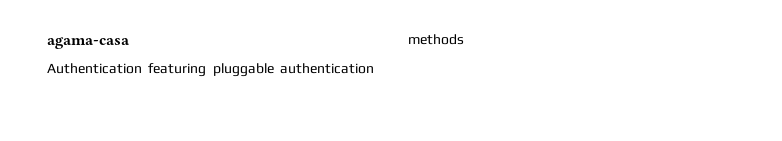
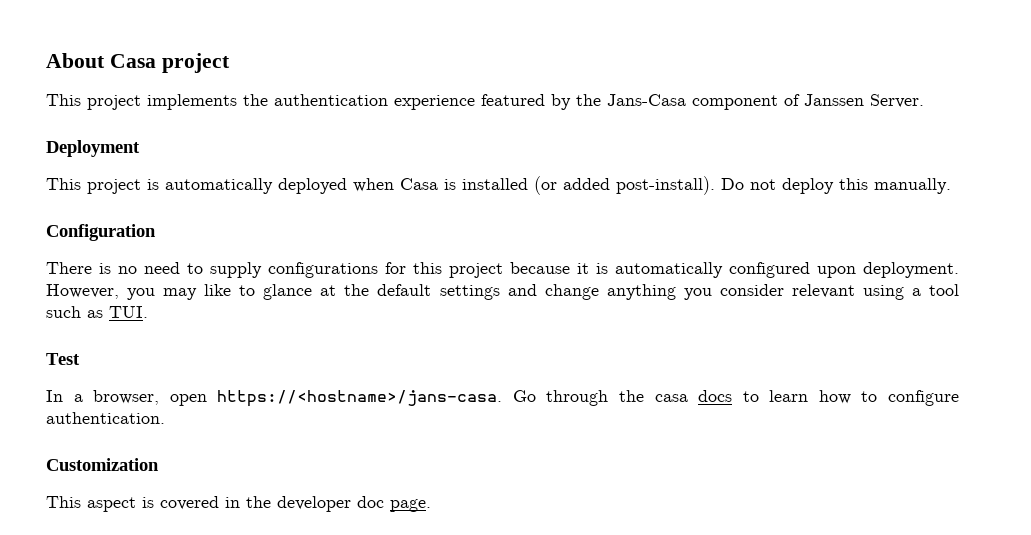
[47,37,130,49] [47,63,374,77] [408,34,464,45] agama-casa // Authentication featuring pluggable authentication methods -> [46,53,230,73] [46,94,924,110] [46,140,140,157] [46,176,951,195] [46,224,156,241] [46,262,959,278] [46,284,959,300] [46,306,148,318] [46,353,80,365] [46,390,959,407] [46,412,165,424] [46,458,159,471] [46,496,431,512] About Casa project // This project implements the authentication experience featured by the Jans-Casa component of Janssen Server. // Deployment // This project is automatically deployed when Casa is installed (or added post-install). Do not deploy this manually. // Configuration // There is no need to supply configurations for this project because it is automatically configured upon deployment. However, you may like to glance at the default settings and change anything you consider relevant using a tool such as TUI. // Test // In a browser, open https://<hostname>/jans-casa. Go through the casa docs to learn how to configure authentication. // Customization // This aspect is covered in the developer doc page.

